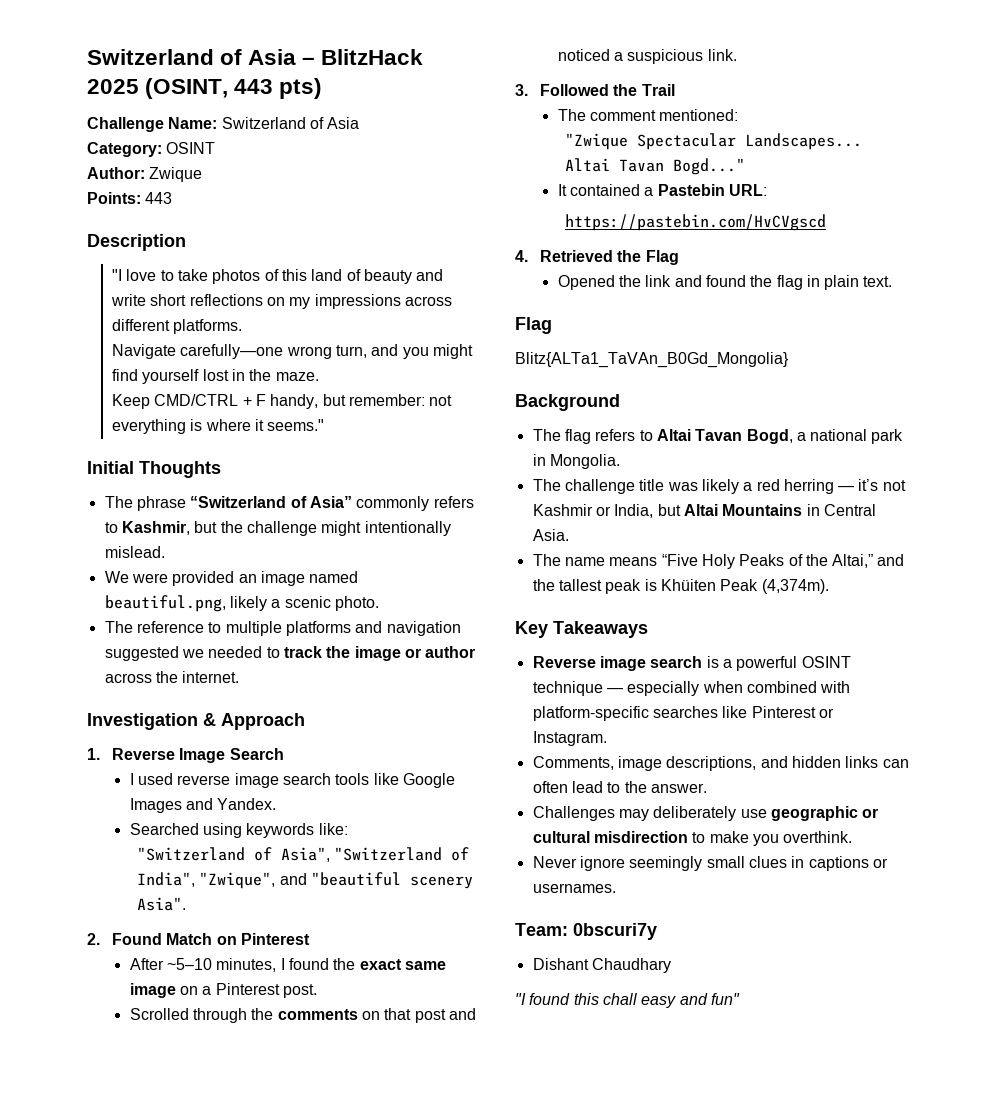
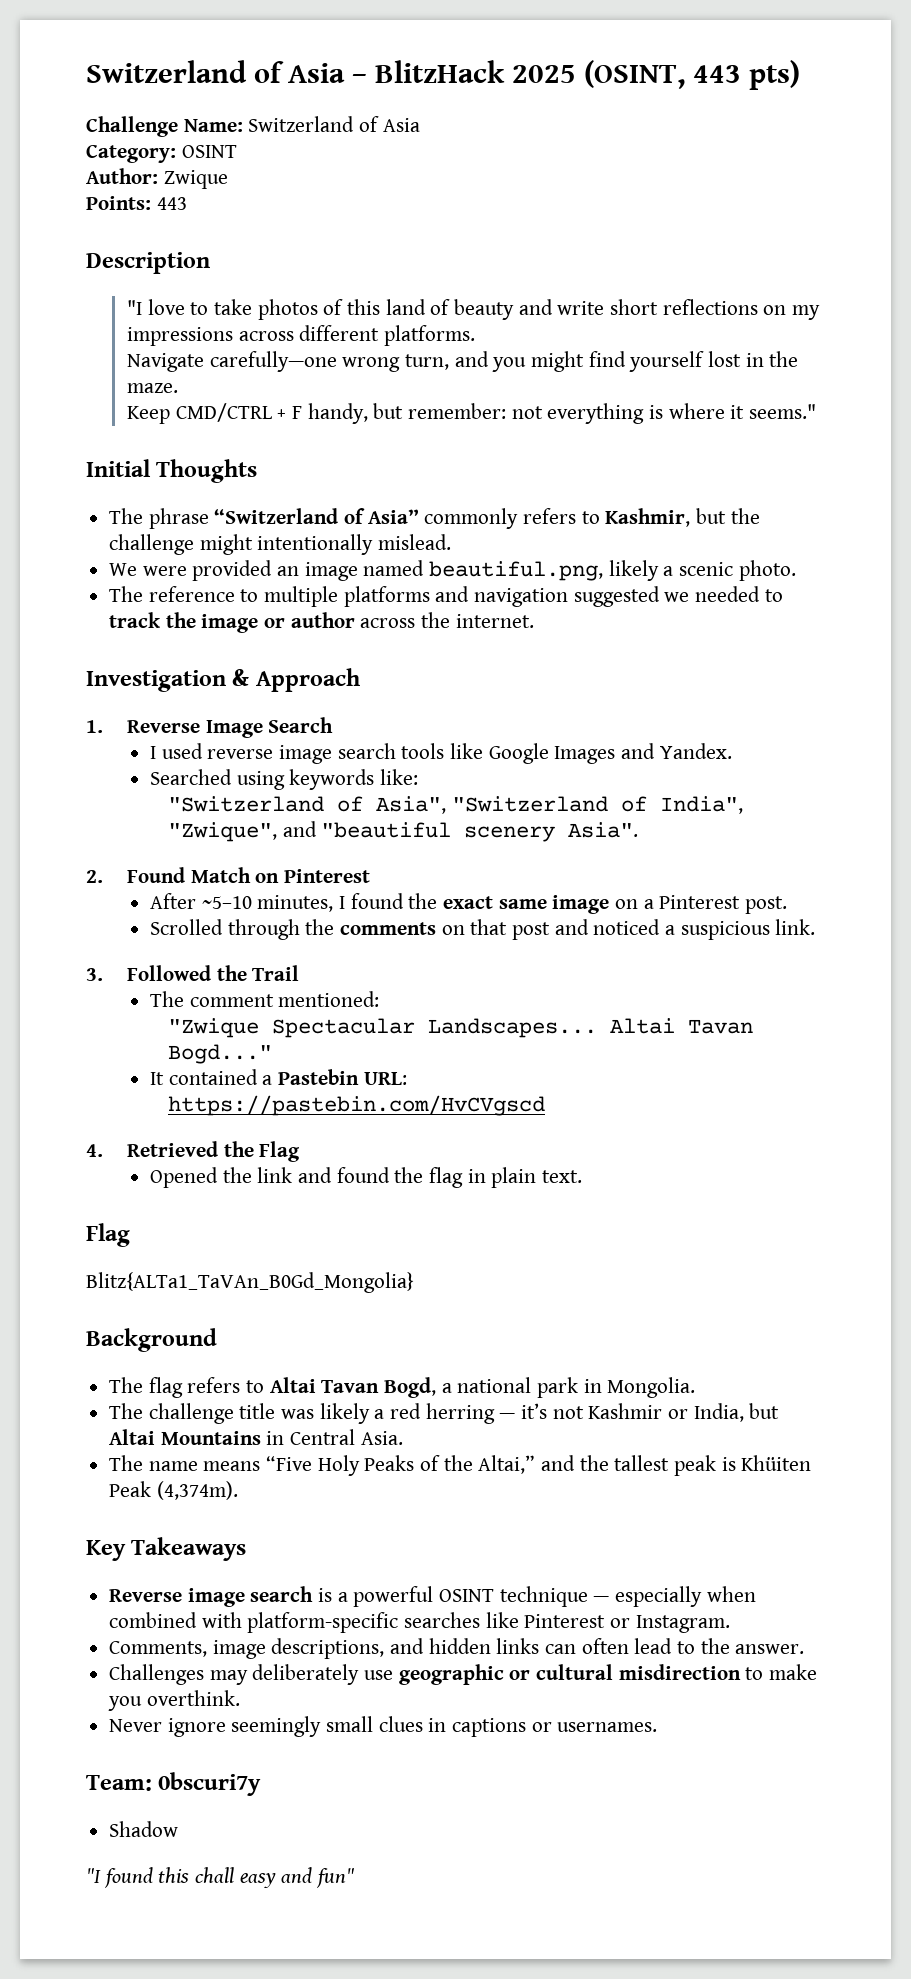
[532,958,671,973] Dishant Chaudhary -> [109,1821,179,1837] Shadow

